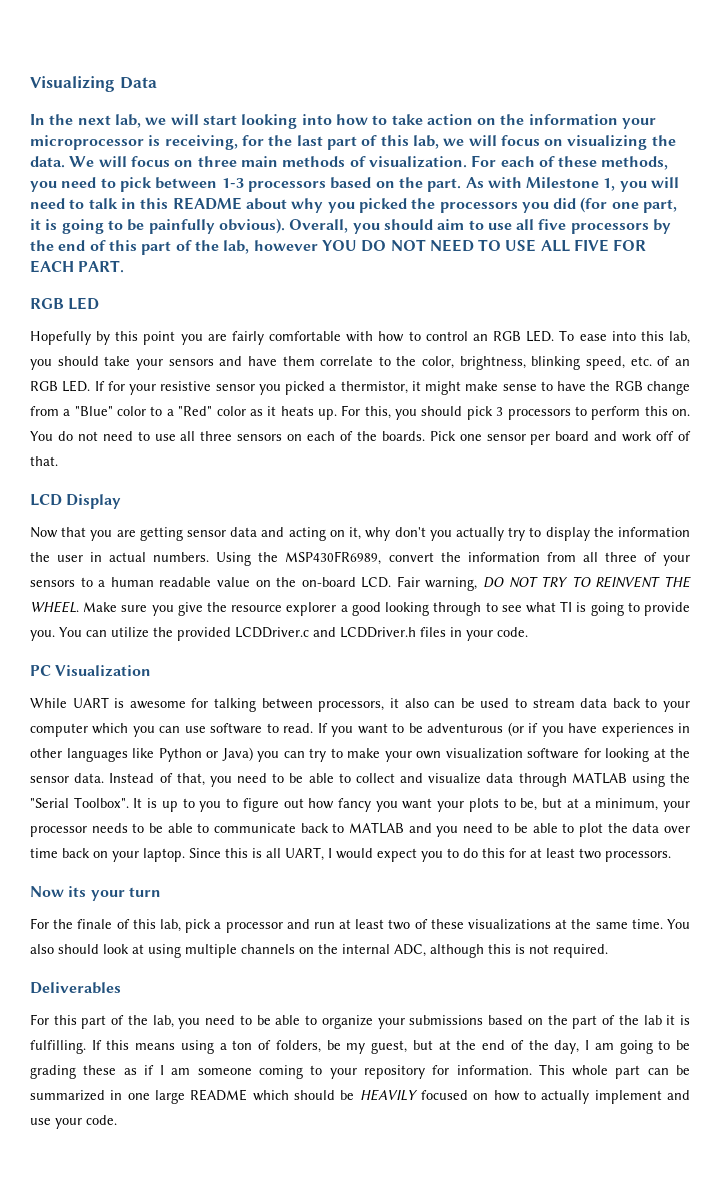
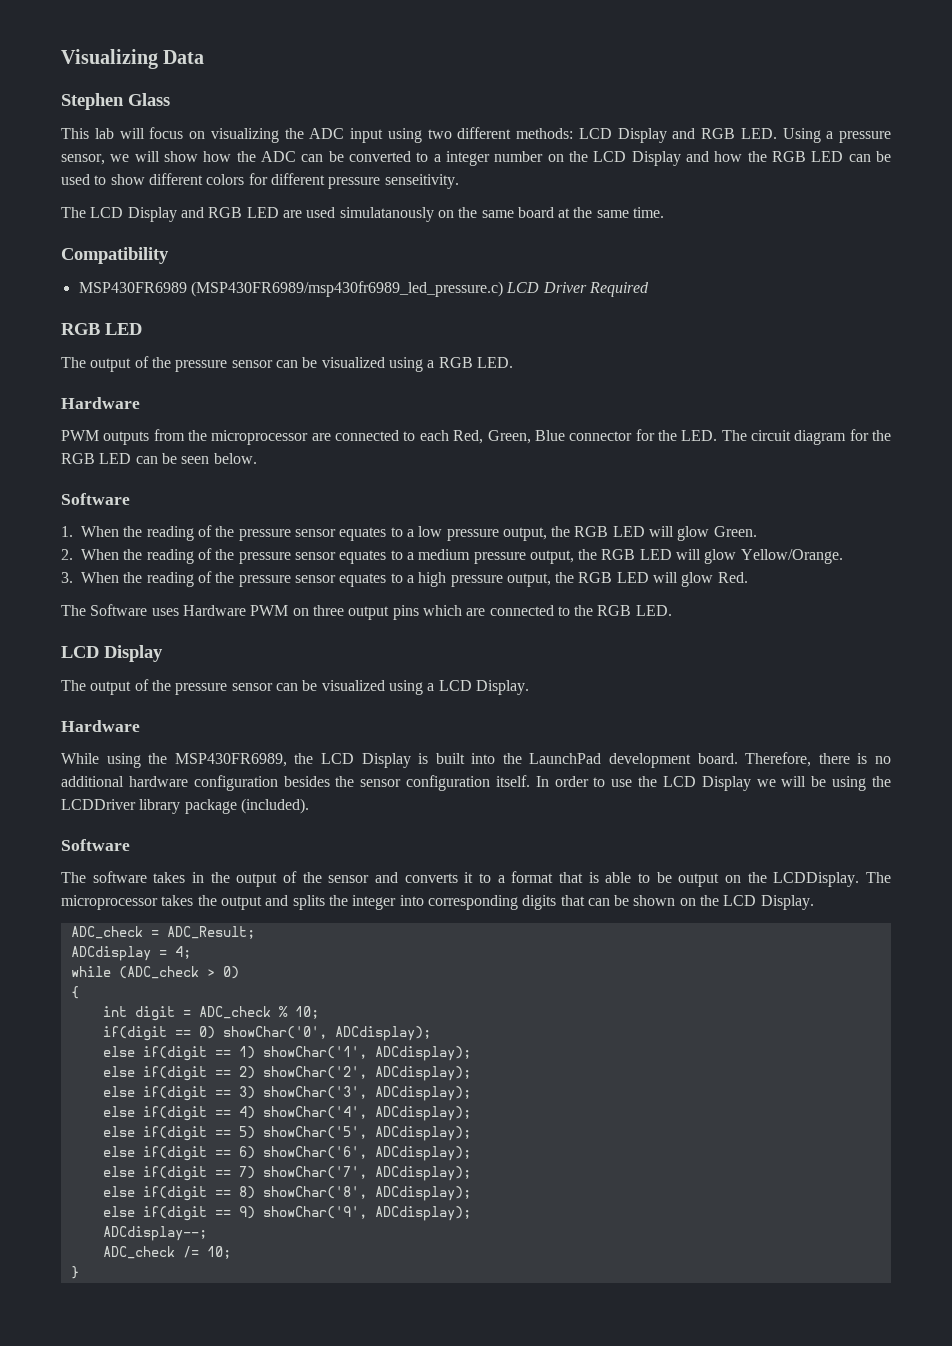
[30,114,657,129] [30,135,465,150] In the next lab, we will start looking into how to take action on the information your microprocessor is receiving, for the last part of this lab, we -> [61,93,170,110] [61,128,114,139] Stephen Glass // This lab
[30,155,669,170] [30,177,680,192] [30,197,678,213] [30,218,672,234] [30,239,647,255] [30,260,125,273] [30,297,100,310] [30,330,690,345] [30,356,690,370] [30,380,690,395] [30,405,691,420] [30,431,692,445] [30,456,58,466] [30,494,122,509] [30,527,691,541] [30,551,691,566] [30,576,691,591] [30,601,691,616] [30,627,528,641] [30,665,152,677] [30,697,690,712] [30,722,691,737] [30,747,690,762] [30,772,690,787] [30,797,691,812] [30,822,690,837] [30,847,671,862] [30,886,161,901] [30,918,690,933] [30,944,608,958] [30,982,121,994] [30,1014,691,1029] [30,1040,691,1054] [30,1064,690,1079] [30,1089,690,1104] [30,1115,117,1129] data. We will focus on three main methods of visualization. For each of these methods, you need to pick between 1-3 processors based on the part. As with Milestone 1, you will need to talk in this README about why you picked the processors you did (for one part, it is going to be painfully obvious). Overall, you should aim to use all five processors by the end of this part of the lab, however YOU DO NOT NEED TO USE ALL FIVE FOR EACH PART. // RGB LED // Hopefully by this point you are fairly comfortable with how to control an RGB LED. To ease into this lab, you should take your sensors and have them correlate to the color, brightness, blinking speed, etc. of an RGB LED. If for your resistive sensor you picked a thermistor, it might make sense to have the RGB change from a "Blue" color to a "Red" color as it heats up. For this, you should pick 3 processors to perform this on. You do not need to use all three sensors on each of the boards. Pick one sensor per board and work off of that. // LCD Display // Now that you are getting sensor data and acting on it, why don't you actually try to display the information the user in actual numbers. Using the MSP430FR6989, convert the information from all three of your sensors to a human readable value on the on-board LCD. Fair warning, DO NOT TRY TO REINVENT THE WHEEL. Make sure you give the resource explorer a good looking through to see what TI is going to provide you. You can utilize the provided LCDDriver.c and LCDDriver.h files in your code. // PC Visualization // While UART is awesome for talking between processors, it also can be used to stream data back to your computer which you can use software to read. If you want to be adventurous (or if you have experiences in other languages like Python or Java) you can try to make your own visualization software for looking at the sensor data. Instead of that, you need to be able to collect and visualize data through MATLAB using the "Serial Toolbox". It is up to you to figure out how fancy you want your plots to be, but at a minimum, your processor needs to be able to communicate back to MATLAB and you need to be able to plot the data over time back on your laptop. Since this is all UART, I would expect you to do this for at least two processors. // Now its your turn // For the finale of this lab, pick a processor and run at least two of these visualizations at the same time. You also should look at using multiple channels on the internal ADC, although this is not required. // Deliverables // For this part of the lab, you need to be able to organize your submissions based on the part of the lab it is fulfilling. If this means using a ton of folders, be my guest, but at the end of the day, I am going to be grading these as if I am someone coming to your repository for information. This whole part can be summarized in one large README which should be HEAVILY focused on how to actually implement and use your code. -> [309,127,891,143] [61,151,892,166] [61,173,459,189] [61,207,665,222] [61,247,169,264] [78,281,649,297] [61,323,142,335] [61,356,513,372] [61,397,140,409] [61,429,892,445] [61,453,257,464] [61,493,130,505] [61,525,757,541] [61,548,843,564] [61,571,748,587] [61,604,672,620] [61,645,163,662] [61,679,529,695] [61,720,140,732] [61,752,891,768] [61,775,892,791] [61,798,309,814] [61,839,130,851] [61,871,891,887] [61,895,814,910] [70,926,255,939] [70,946,191,961] [70,966,239,979] [70,986,79,999] [102,1006,319,1021] [102,1026,431,1041] [102,1046,471,1061] [102,1066,471,1081] [102,1086,471,1101] [102,1106,471,1121] [102,1126,471,1141] [102,1146,471,1161] [102,1166,471,1181] [102,1186,471,1201] [102,1206,471,1221] [102,1226,207,1241] [102,1246,231,1259] [70,1266,79,1279] ADC input using two different methods: LCD Display and RGB LED. Using a pressure sensor, we will show how the ADC can be converted to a integer number on the LCD Display and how the RGB LED can be used to show different colors for different pressure senseitivity. // The LCD Display and RGB LED are used simulatanously on the same board at the same time. // Compatibility // MSP430FR6989 (MSP430FR6989/msp430fr6989_led_pressure.c) LCD Driver Required // RGB LED // The output of the pressure sensor can be visualized using a RGB LED. // Hardware // PWM outputs from the microprocessor are connected to each Red, Green, Blue connector for the LED. The circuit diagram for the RGB LED can be seen below. // Software // 1. When the reading of the pressure sensor equates to a low pressure output, the RGB LED will glow Green. // 2. When the reading of the pressure sensor equates to a medium pressure output, the RGB LED will glow Yellow/Orange. // 3. When the reading of the pressure sensor equates to a high pressure output, the RGB LED will glow Red. // The Software uses Hardware PWM on three output pins which are connected to the RGB LED. // LCD Display // The output of the pressure sensor can be visualized using a LCD Display. // Hardware // While using the MSP430FR6989, the LCD Display is built into the LaunchPad development board. Therefore, there is no additional hardware configuration besides the sensor configuration itself. In order to use the LCD Display we will be using the LCDDriver library package (included). // Software // The software takes in the output of the sensor and converts it to a format that is able to be output on the LCDDisplay. The microprocessor takes the output and splits the integer into corresponding digits that can be shown on the LCD Display. // ADC_check = ADC_Result; // ADCdisplay = 4; // while (ADC_check > 0) // { // int digit = ADC_check % 10; // if(digit == 0) showChar('0', ADCdisplay); // else if(digit == 1) showChar('1', ADCdisplay); // else if(digit == 2) showChar('2', ADCdisplay); // else if(digit == 3) showChar('3', ADCdisplay); // else if(digit == 4) showChar('4', ADCdisplay); // else if(digit == 5) showChar('5', ADCdisplay); // else if(digit == 6) showChar('6', ADCdisplay); // else if(digit == 7) showChar('7', ADCdisplay); // else if(digit == 8) showChar('8', ADCdisplay); // else if(digit == 9) showChar('9', ADCdisplay); // ADCdisplay--; // ADC_check /= 10; // }

